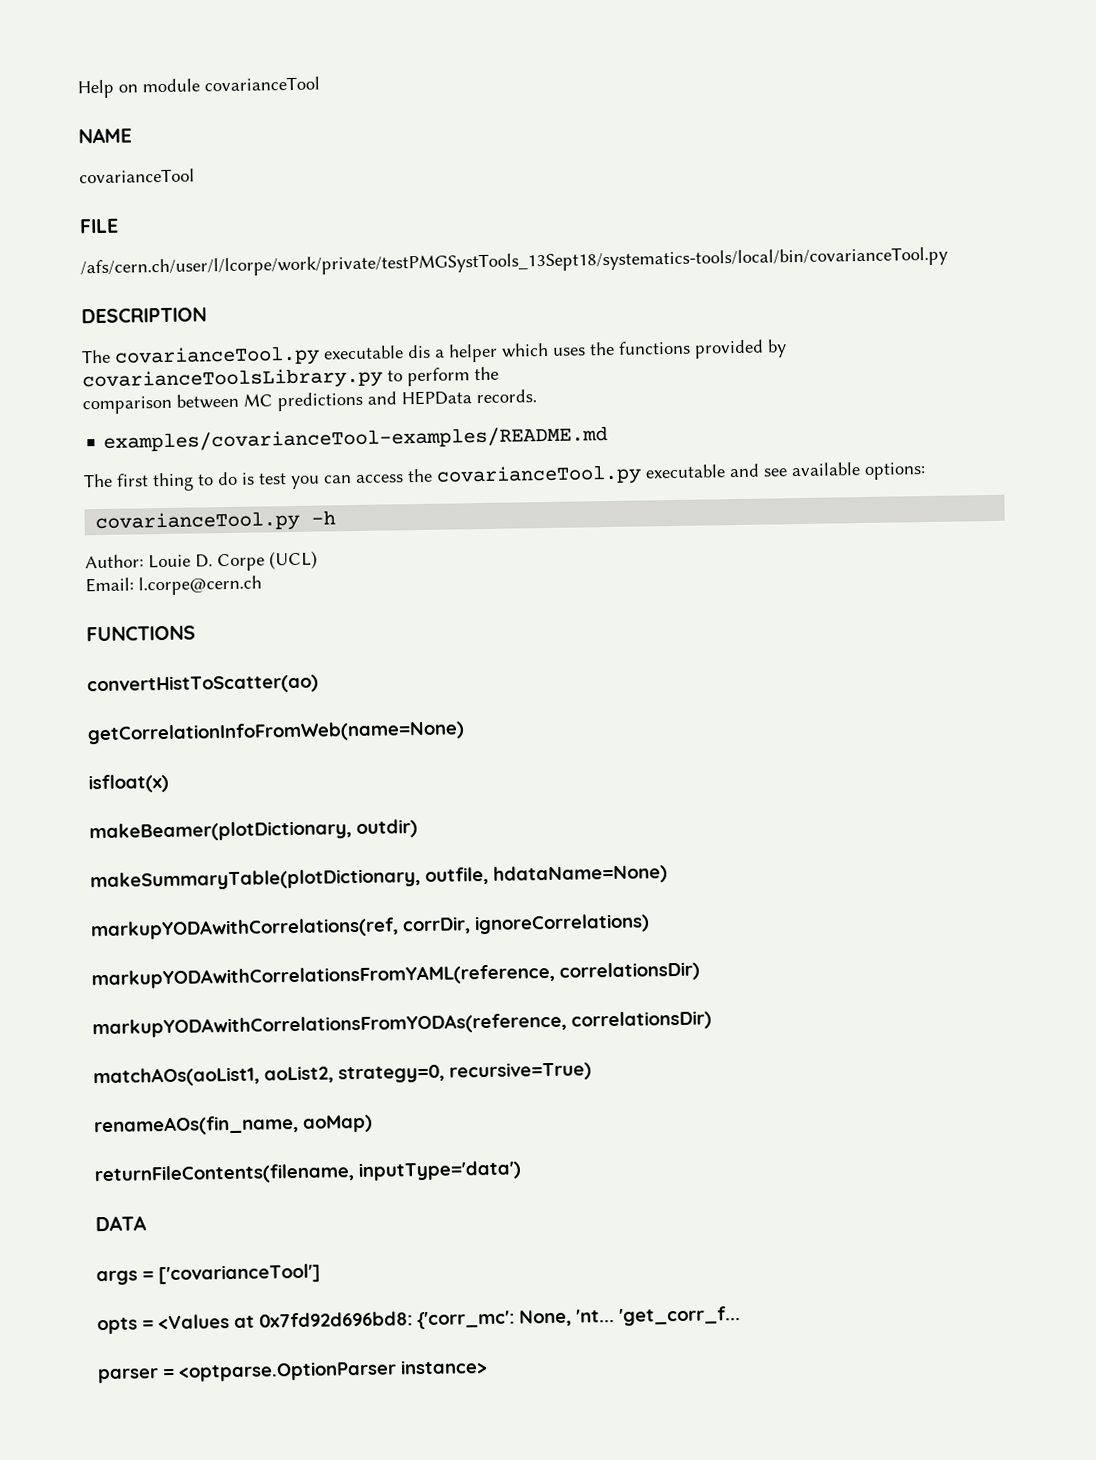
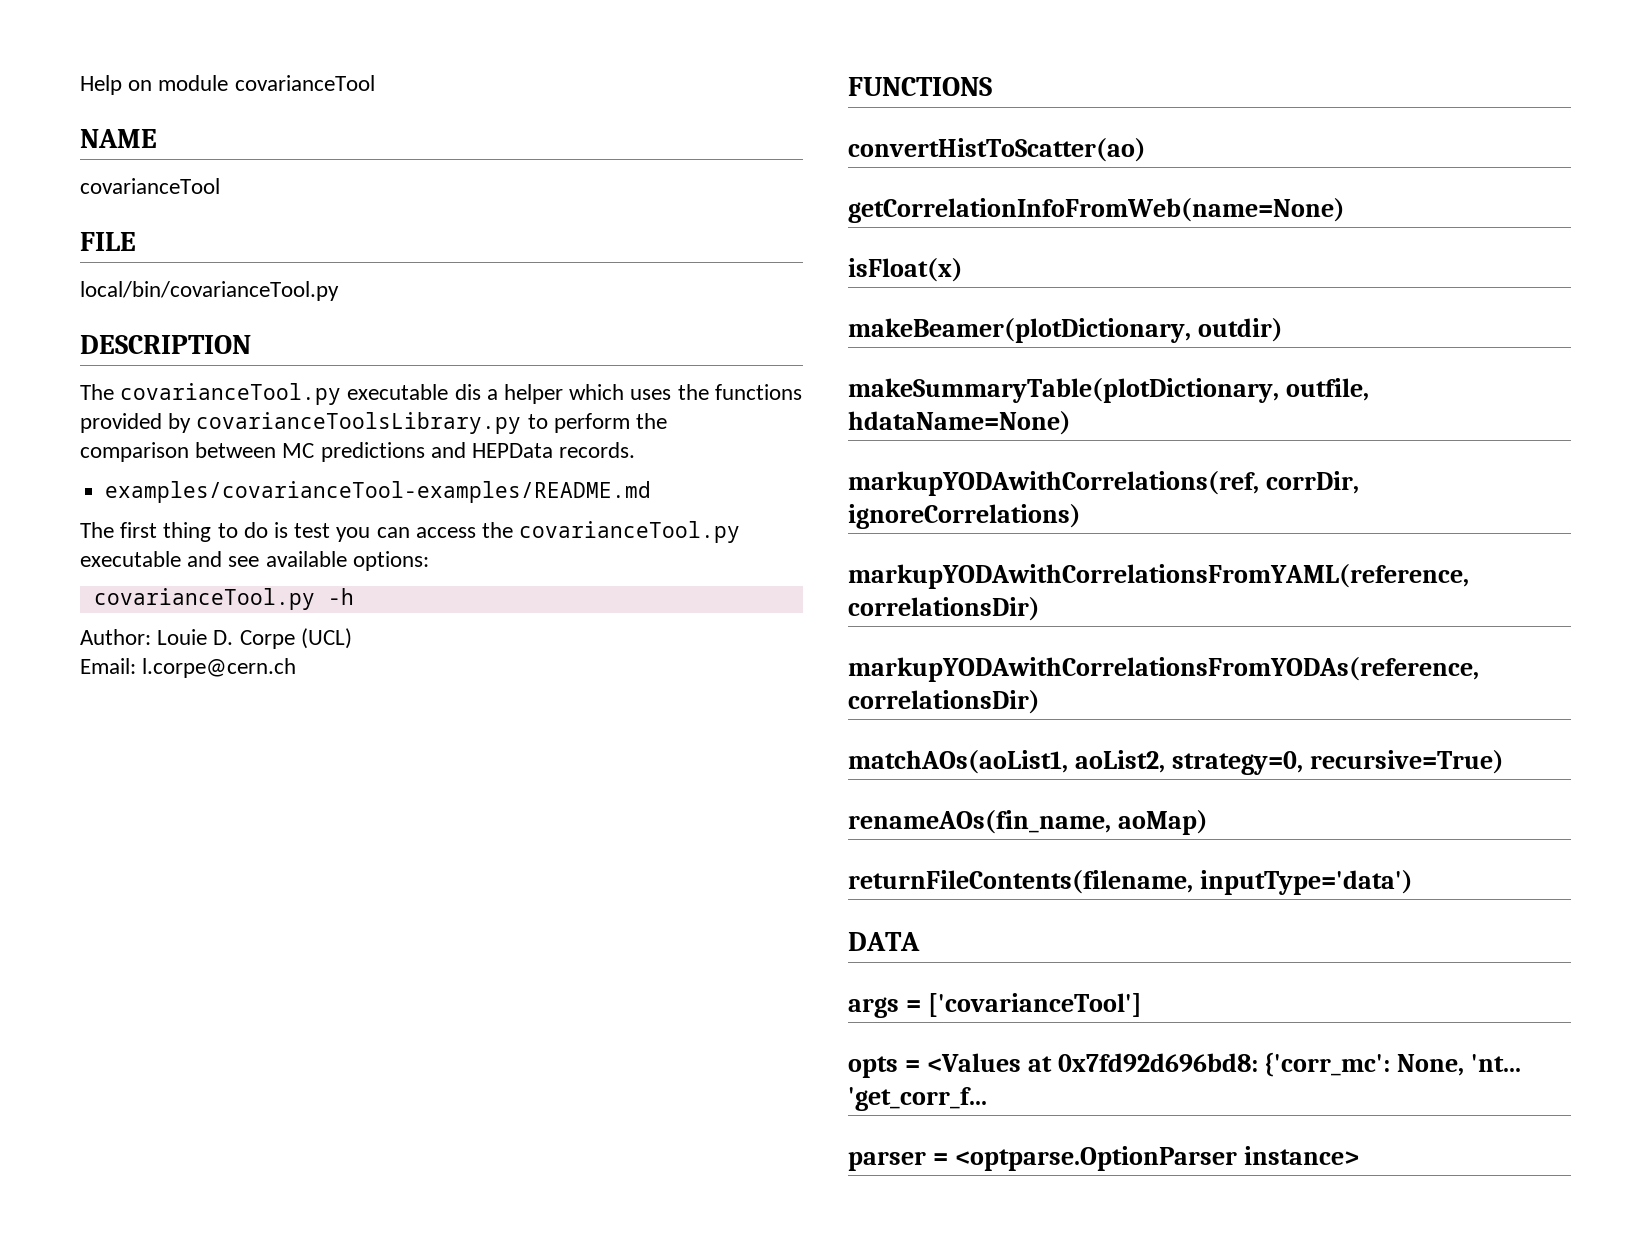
[80,246,948,279] /afs/cern.ch/user/l/lcorpe/work/private/testPMGSystTools_13Sept18/systematics-tools/local/bin/covarianceTool.py -> [80,281,339,301] local/bin/covarianceTool.py
[88,773,169,794] isfloat(x) -> [848,258,963,282] isFloat(x)

